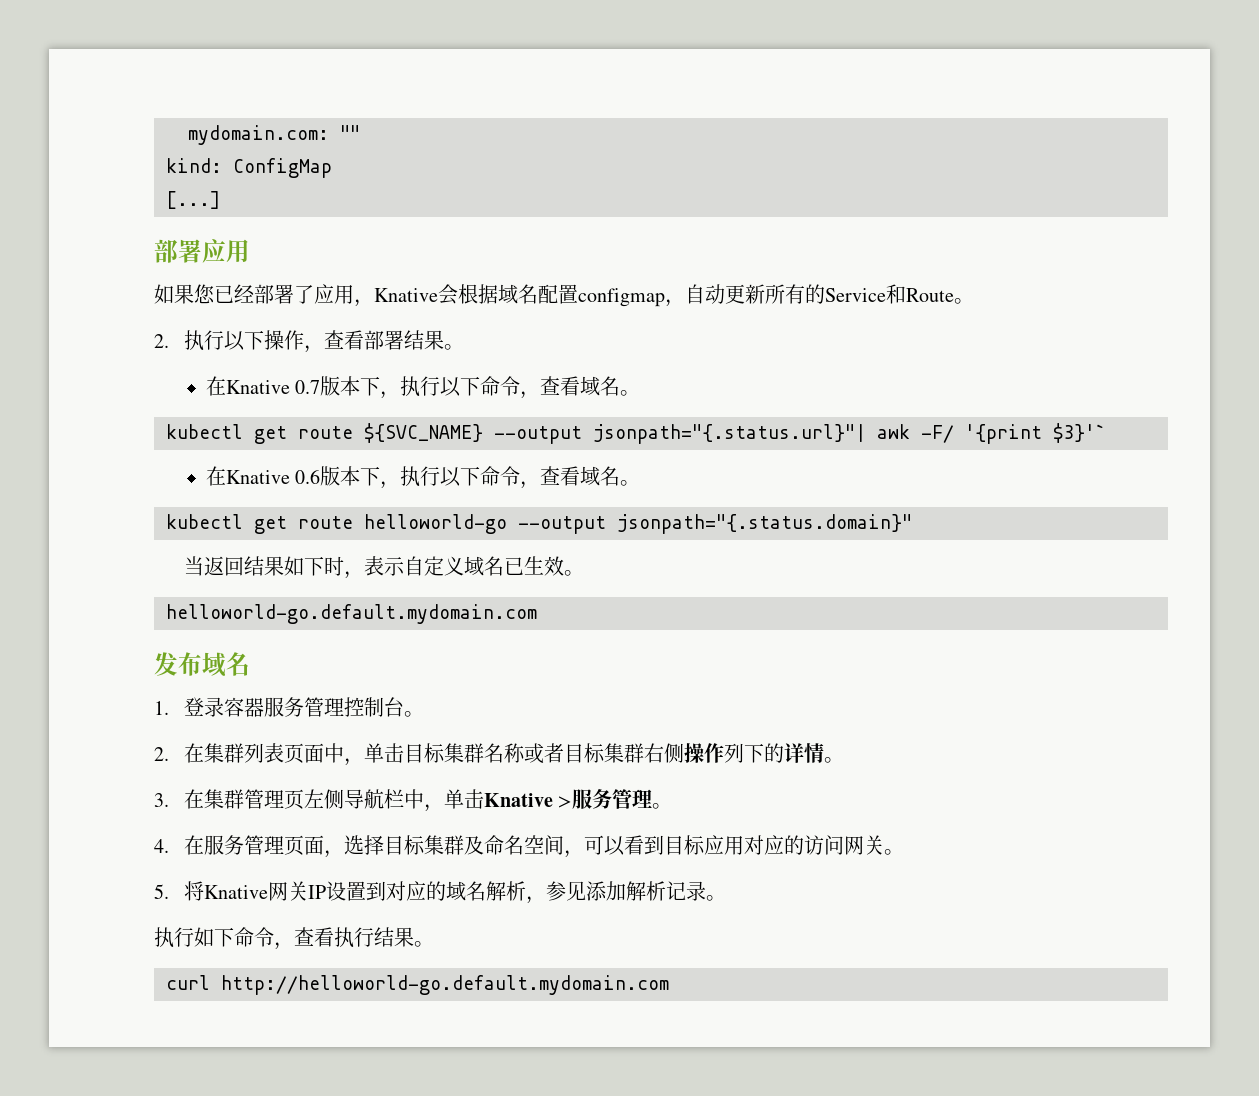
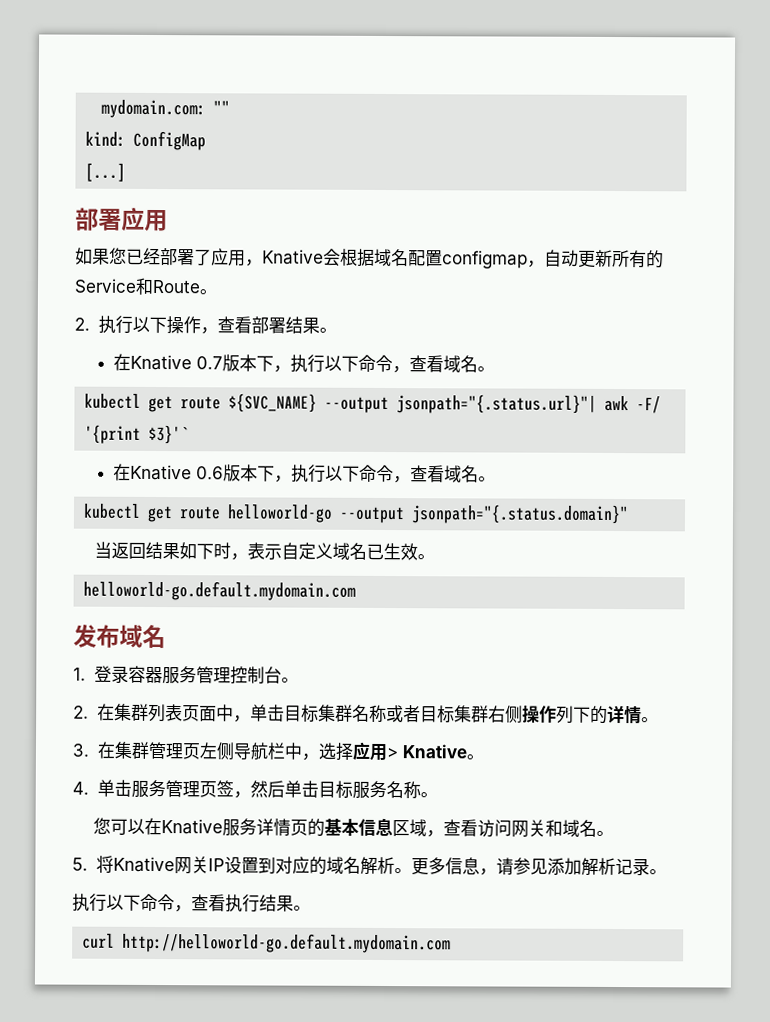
[444,789,653,809] 单击Knative >服务管理 -> [317,741,467,762] 选择应用> Knative
[184,835,205,855] 在 -> [96,779,132,797] 单击
[304,835,805,858] 面，选择目标集群及命名空间，可以看到目标应用对应的 -> [215,780,438,799] [92,817,478,838] 签，然后单击目标服务名称。 // 您可以在Knative服务详情页的基本信息区域，查看
(885, 845) none -> [544,819,597,837] 和域名
[526,896,547,904] ， -> [393,857,514,876] 。更多信息，请
[194,927,214,947] 如 -> [106,894,124,910] 以

